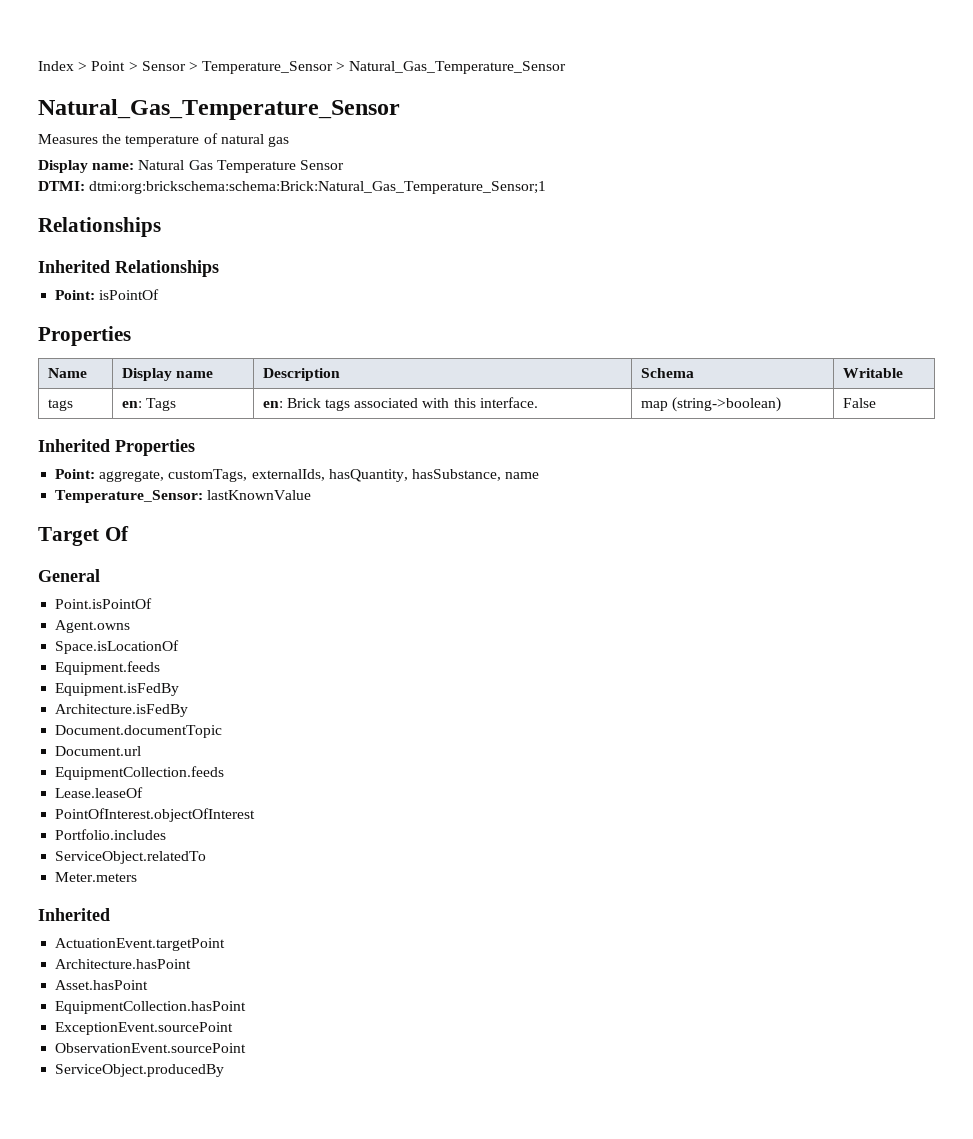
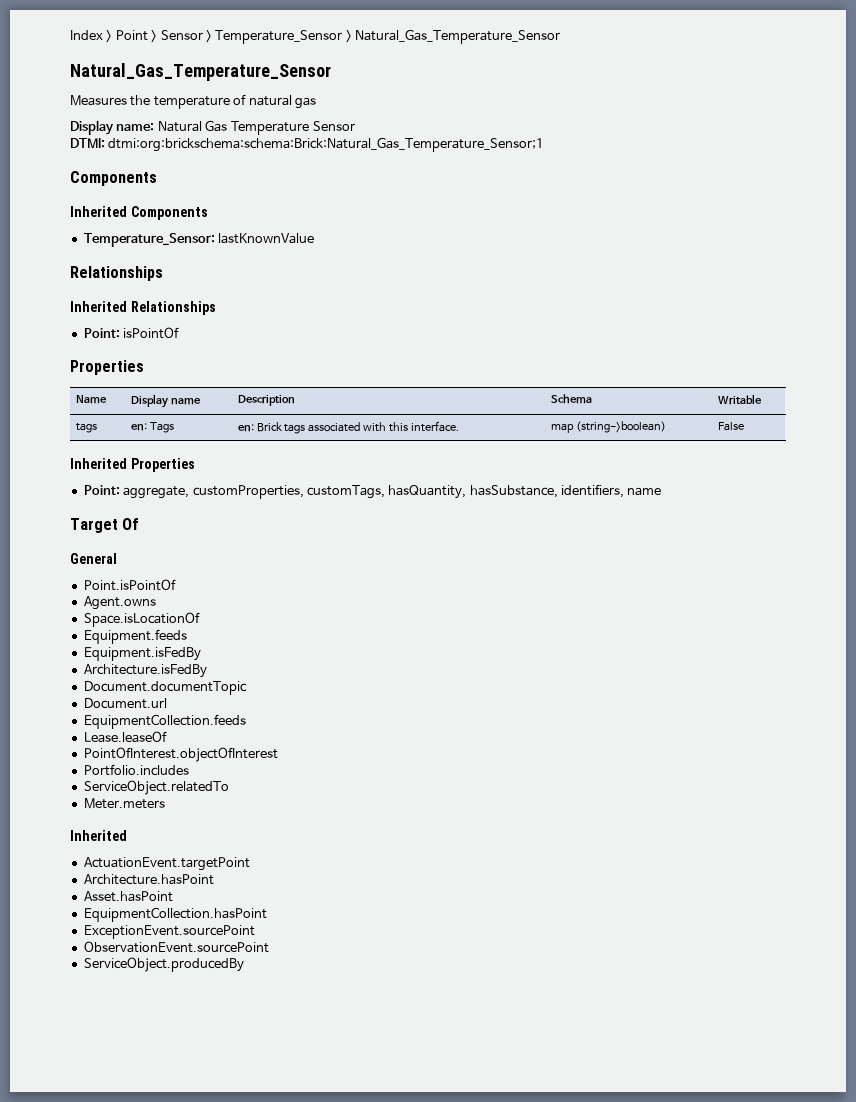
(547, 187) none -> [70,171,157,186] [70,206,208,220] [83,233,315,247] // Components // Inherited Components // Temperature_Sensor: lastKnownValue
[168,469,325,482] customTags, externalIds, -> [192,485,385,499] customProperties, customTags,
[505,472,540,479] [55,490,312,503] name // Temperature_Sensor: lastKnownValue -> [560,484,662,498] identifiers, name

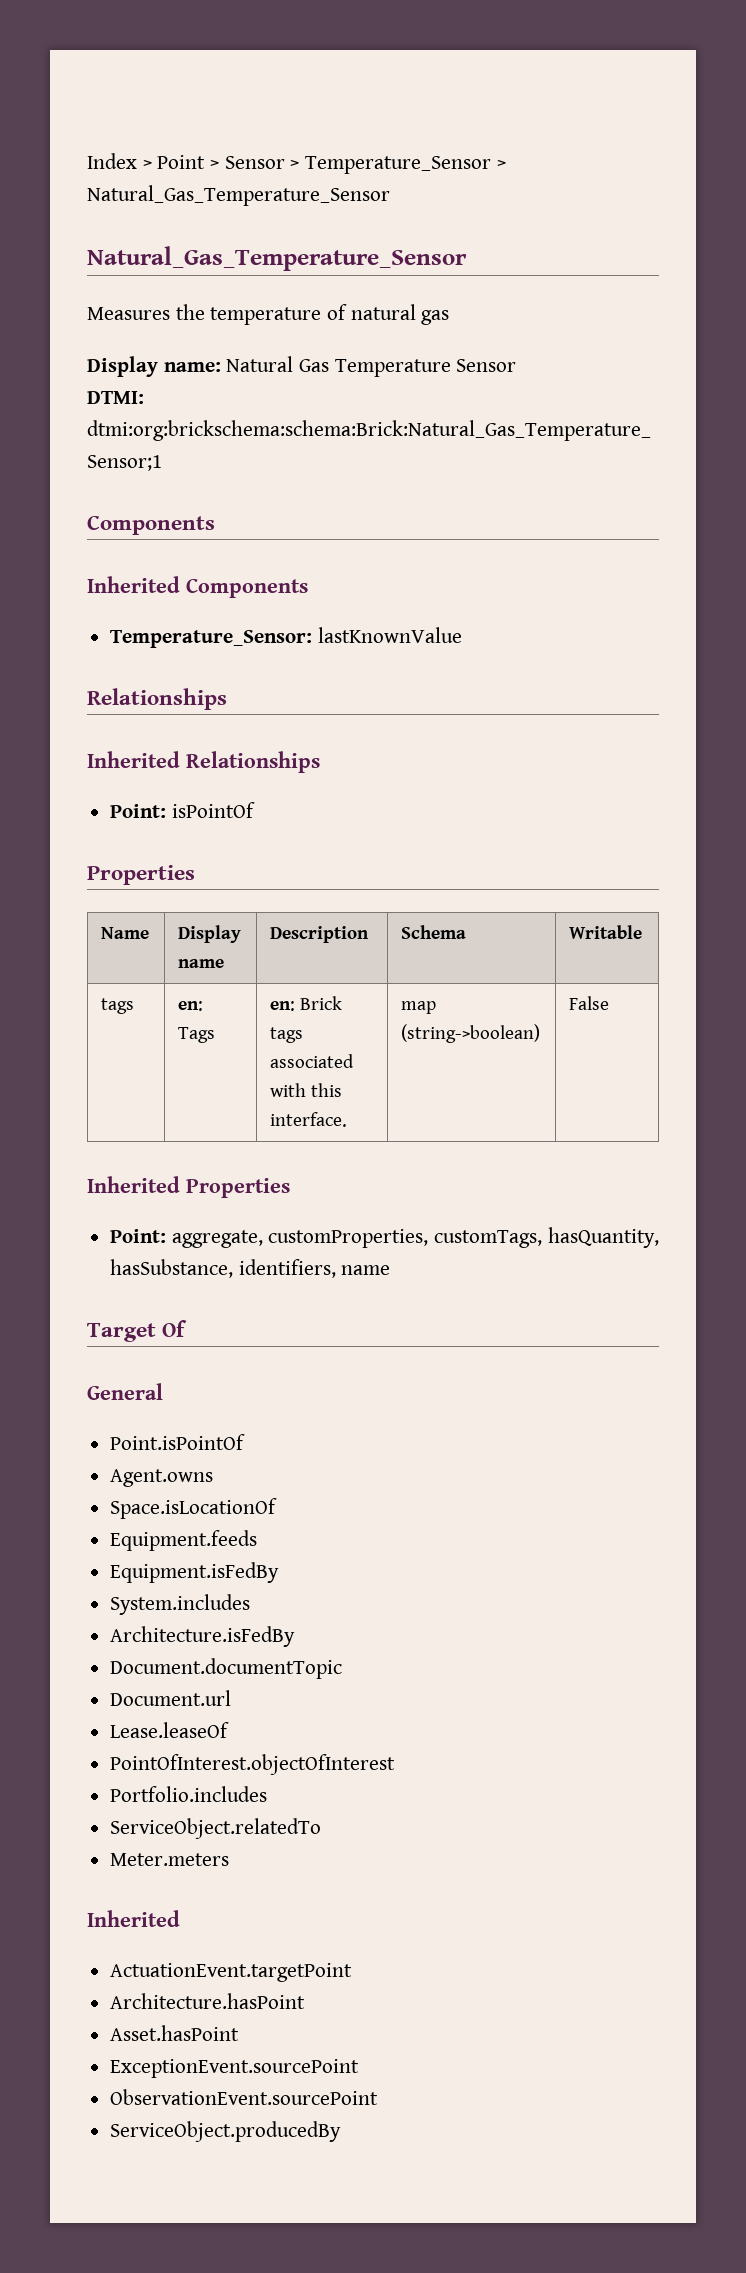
(201, 654) none -> [110,1594,251,1615] // System.includes
[83,714,246,729] // EquipmentCollection.feeds -> (232, 1698) none
[83,907,267,922] // EquipmentCollection.hasPoint -> (240, 2033) none

